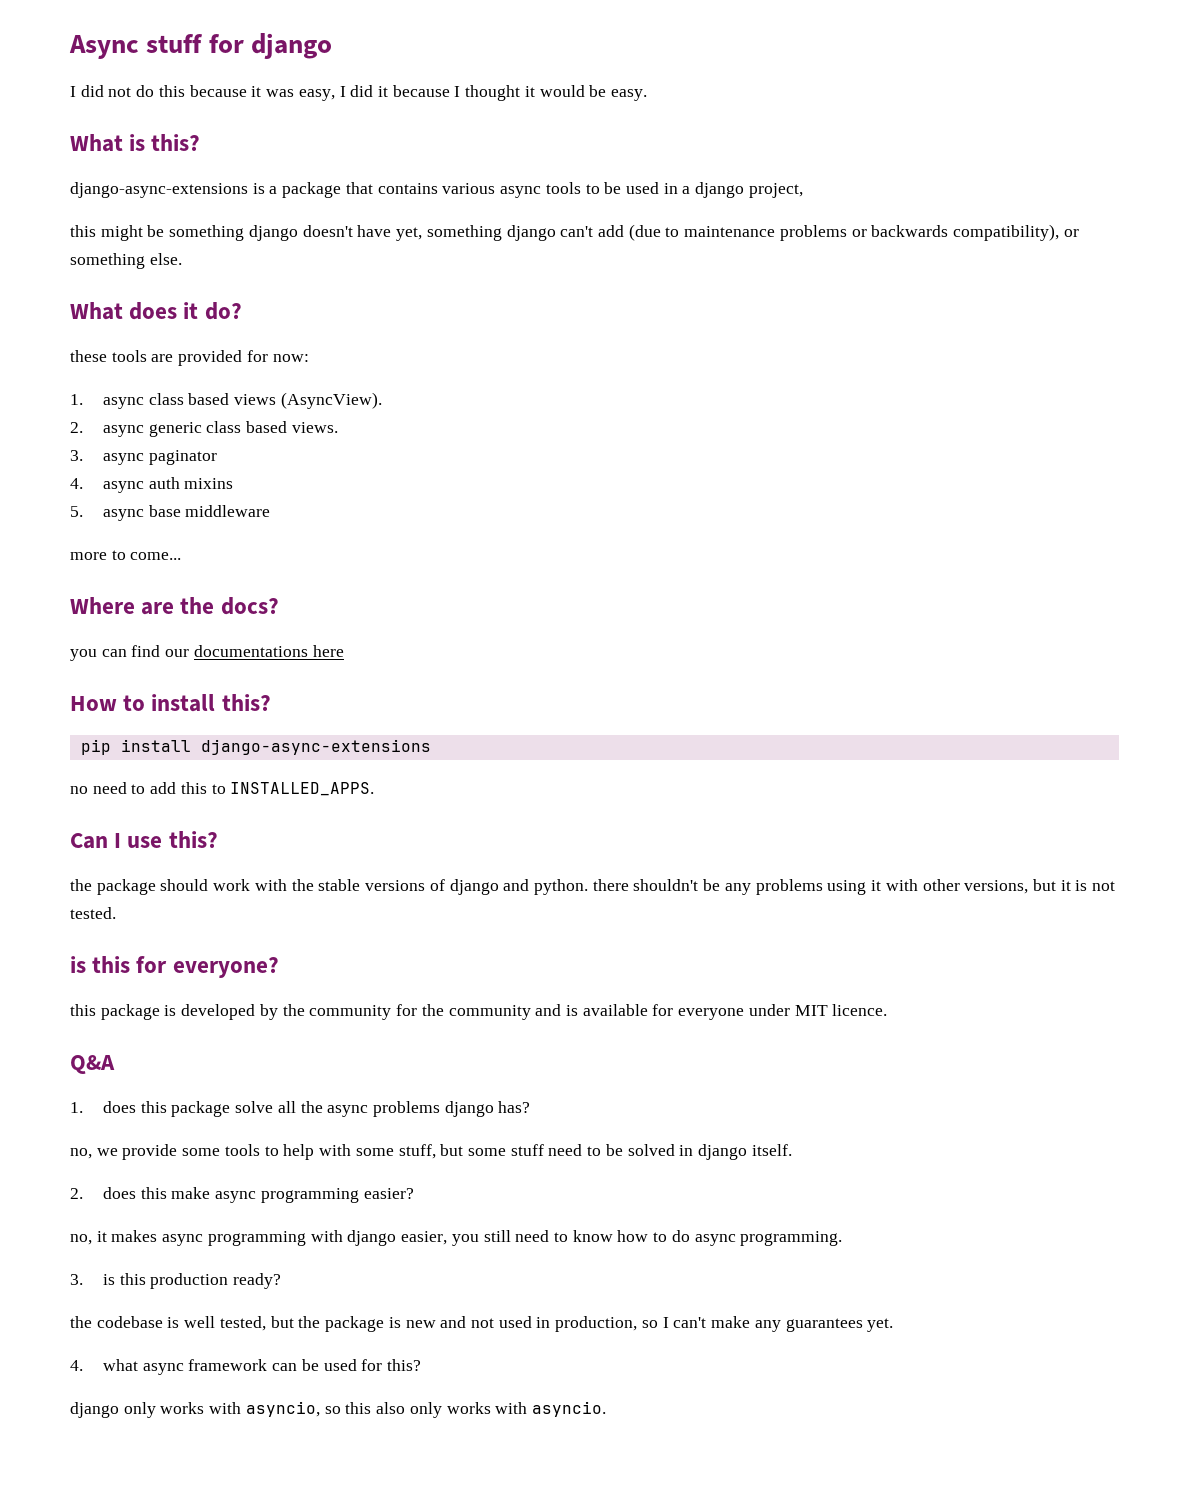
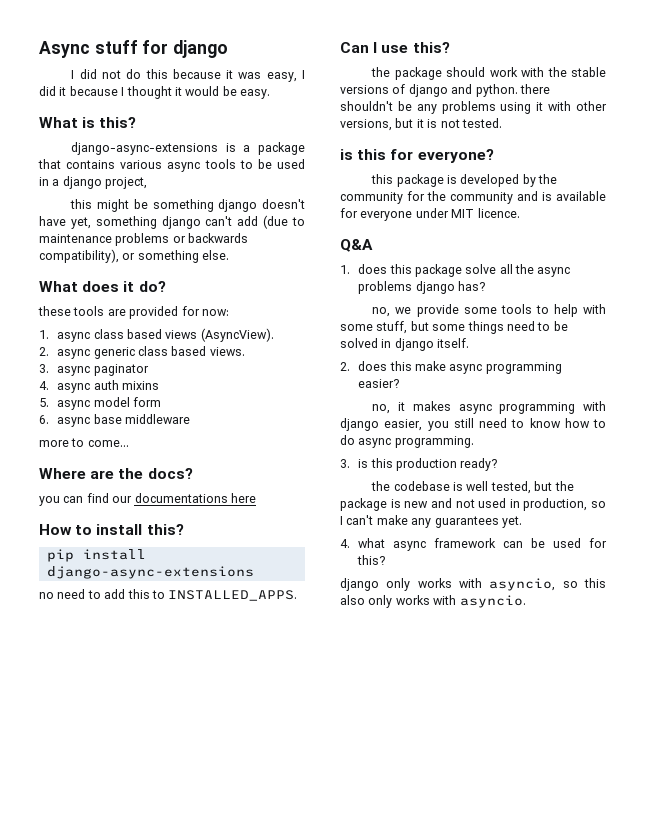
(144, 515) none -> [93,397,161,407] [39,415,91,427] model form // 6. async
[510,1144,544,1156] stuff -> [467,321,504,334] things

